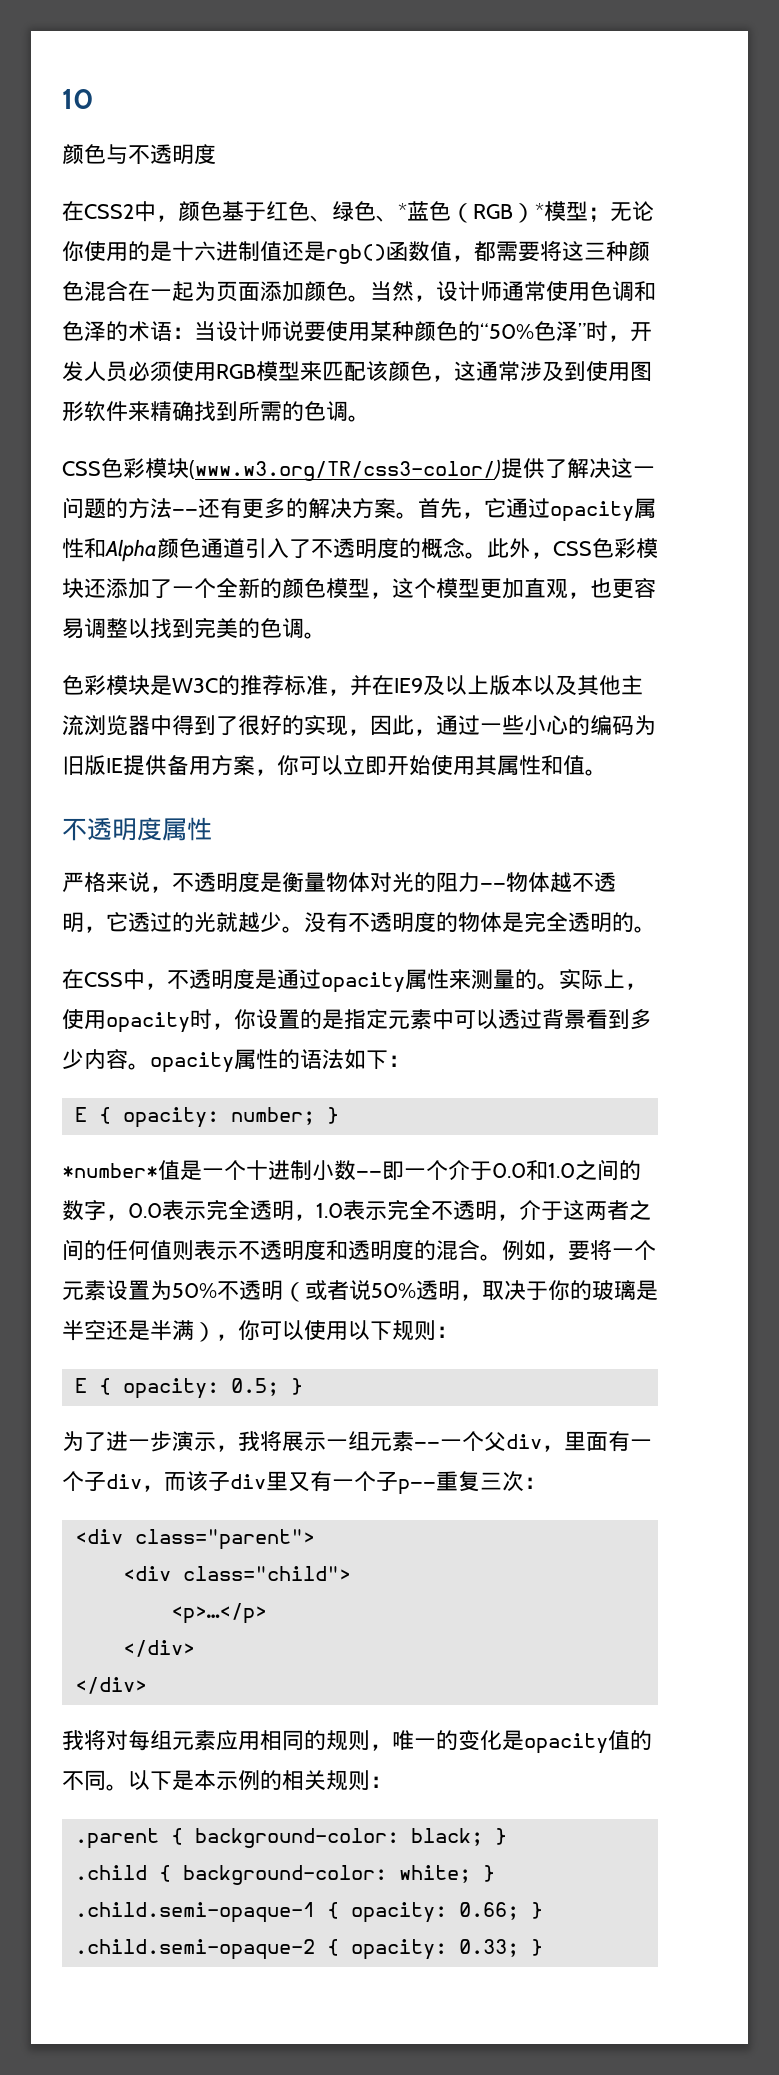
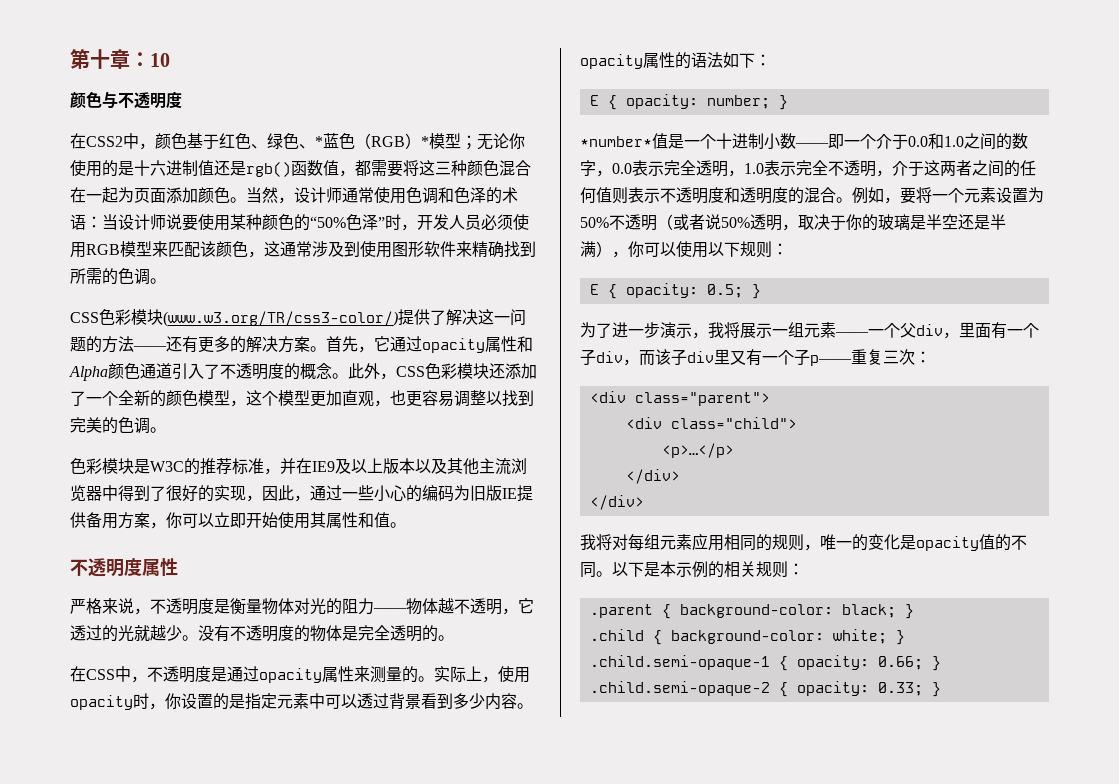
(62, 99) none -> [70,49,150,69] 第十章：

